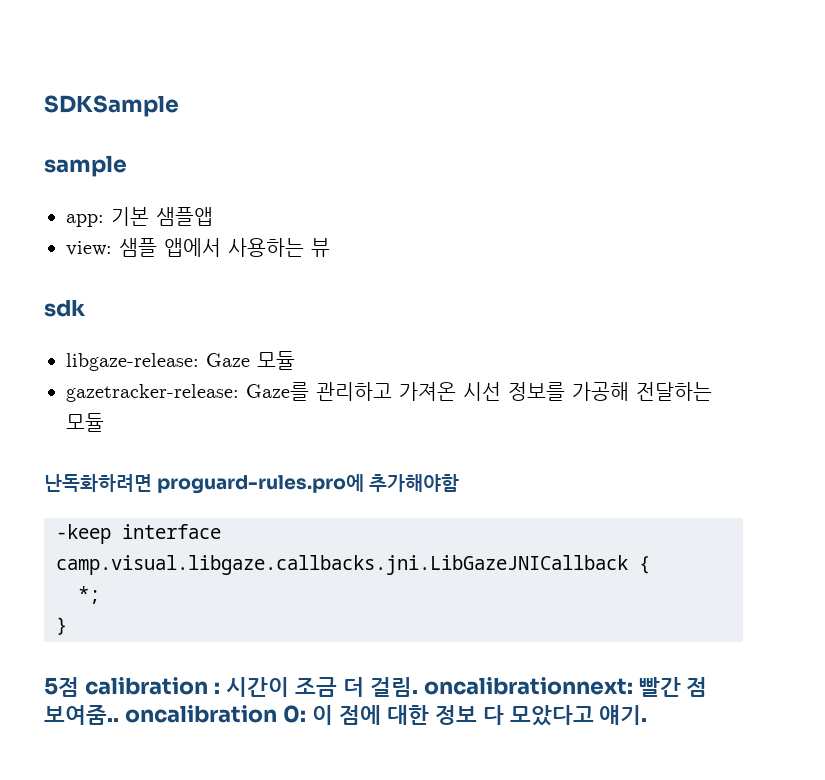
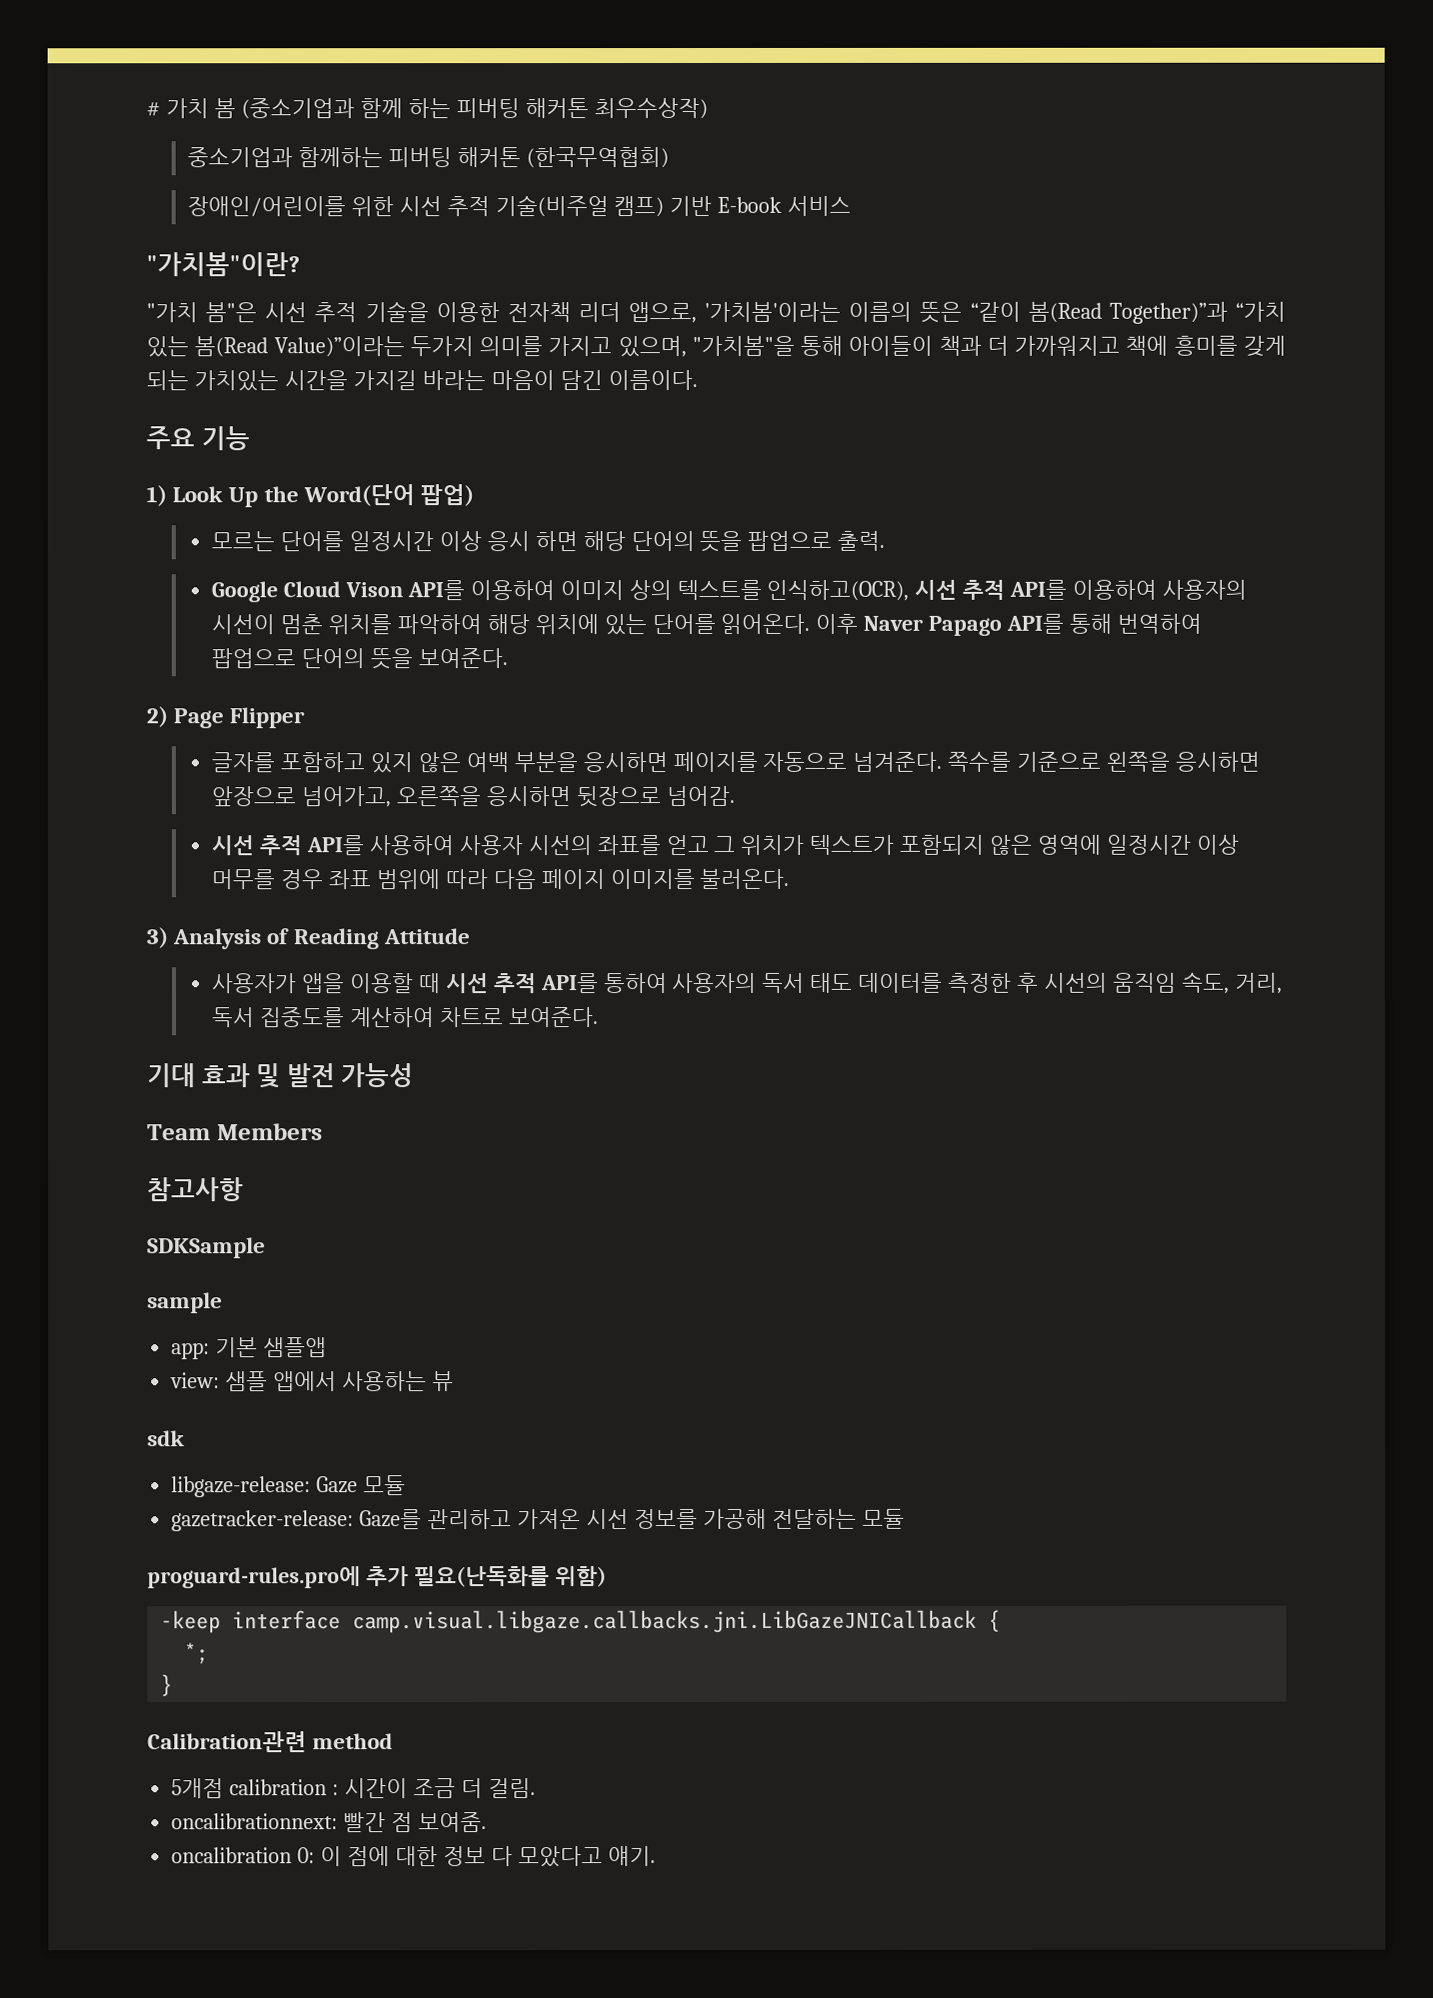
(44, 106) none -> [146,98,708,120] [186,147,669,169] [186,195,852,218] [146,252,300,277] [146,301,1286,324] [146,335,1286,358] [146,370,698,392] [146,426,250,451] [146,484,475,508] [210,530,886,553] [210,579,1248,603] [210,613,1203,636] [210,648,508,670] [146,706,306,729] [210,751,1261,774] [210,785,735,808] [210,834,1240,856] [210,868,790,890] [146,927,470,950] [210,971,1282,994] [211,1007,599,1028] [147,1063,415,1089] [147,1123,323,1141] [147,1177,244,1202] # 가치 봄 (중소기업과 함께 하는 피버팅 해커톤 최우수상작) // 중소기업과 함께하는 피버팅 해커톤 (한국무역협회) // 장애인/어린이를 위한 시선 추적 기술(비주얼 캠프) 기반 E-book 서비스 // "가치봄"이란? // "가치 봄"은 시선 추적 기술을 이용한 전자책 리더 앱으로, '가치봄'이라는 이름의 뜻은 “같이 봄(Read Together)”과 “가치 있는 봄(Read Value)”이라는 두가지 의미를 가지고 있으며, "가치봄"을 통해 아이들이 책과 더 가까워지고 책에 흥미를 갖게 되는 가치있는 시간을 가지길 바라는 마음이 담긴 이름이다. // 주요 기능 // 1) Look Up the Word(단어 팝업) // 모르는 단어를 일정시간 이상 응시 하면 해당 단어의 뜻을 팝업으로 출력. // Google Cloud Vison API를 이용하여 이미지 상의 텍스트를 인식하고(OCR), 시선 추적 API를 이용하여 사용자의 시선이 멈춘 위치를 파악하여 해당 위치에 있는 단어를 읽어온다. 이후 Naver Papago API를 통해 번역하여 팝업으로 단어의 뜻을 보여준다. // 2) Page Flipper // 글자를 포함하고 있지 않은 여백 부분을 응시하면 페이지를 자동으로 넘겨준다. 쪽수를 기준으로 왼쪽을 응시하면 앞장으로 넘어가고, 오른쪽을 응시하면 뒷장으로 넘어감. // 시선 추적 API를 사용하여 사용자 시선의 좌표를 얻고 그 위치가 텍스트가 포함되지 않은 영역에 일정시간 이상 머무를 경우 좌표 범위에 따라 다음 페이지 이미지를 불러온다. // 3) Analysis of Reading Attitude // 사용자가 앱을 이용할 때 시선 추적 API를 통하여 사용자의 독서 태도 데이터를 측정한 후 시선의 움직임 속도, 거리, 독서 집중도를 계산하여 차트로 보여준다. // 기대 효과 및 발전 가능성 // Team Members // 참고사항 //
[44,474,460,494] 난독화하려면 proguard-rules.pro에 추가해야함 -> [147,1566,607,1589] proguard-rules.pro에 추가 필요(난독화를 위함)
[44,677,79,697] 5점 -> [147,1731,394,1753] [171,1778,225,1799] Calibration관련 method // 5개점
(418, 687) none -> (536, 1788) //
[44,705,119,725] 보여줌.. -> [418,1812,488,1833] 보여줌. //

